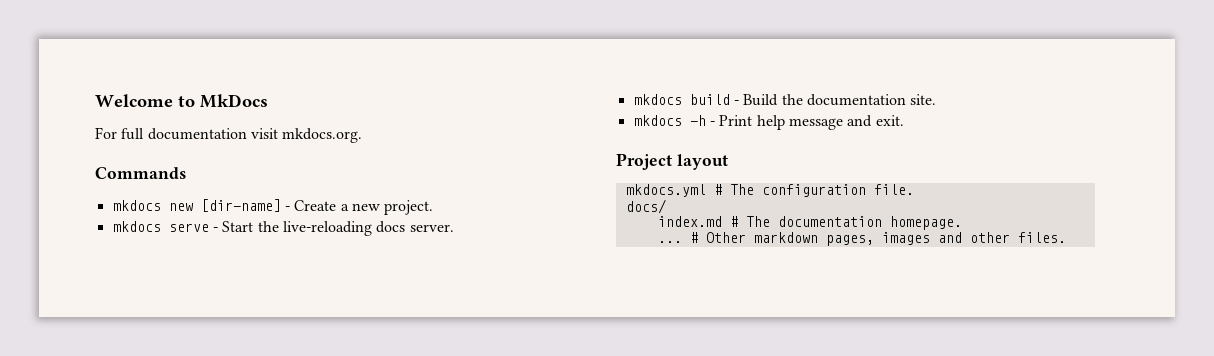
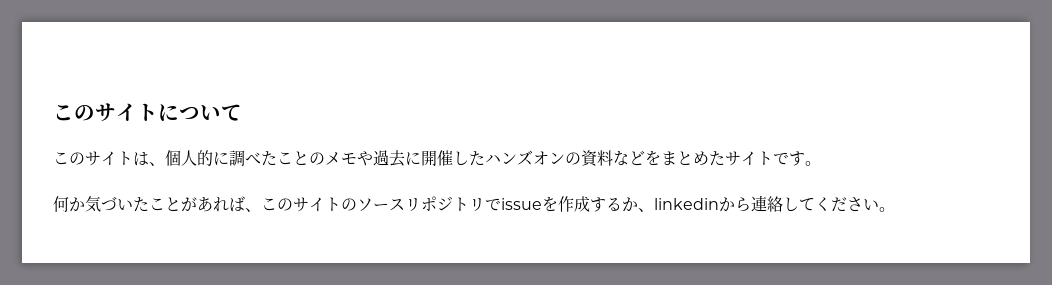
[95,94,268,108] [95,127,363,143] [95,167,186,179] [112,199,434,215] [112,221,454,236] [633,94,937,106] [633,115,904,130] [616,153,728,170] [625,184,914,197] [625,199,666,214] [657,216,962,230] [657,232,1066,246] Welcome to MkDocs // For full documentation visit mkdocs.org. // Commands // mkdocs new [dir-name] - Create a new project. // mkdocs serve - Start the live-reloading docs server. // mkdocs build - Build the documentation site. // mkdocs -h - Print help message and exit. // Project layout // mkdocs.yml # The configuration file. // docs/ // index.md # The documentation homepage. // ... # Other markdown pages, images and other files. -> [53,103,242,122] [53,150,821,167] [53,195,895,212] このサイトについて // このサイトは、個人的に調べたことのメモや過去に開催したハンズオンの資料などをまとめたサイトです。 // 何か気づいたことがあれば、このサイトのソースリポジトリでissueを作成するか、linkedinから連絡してください。

